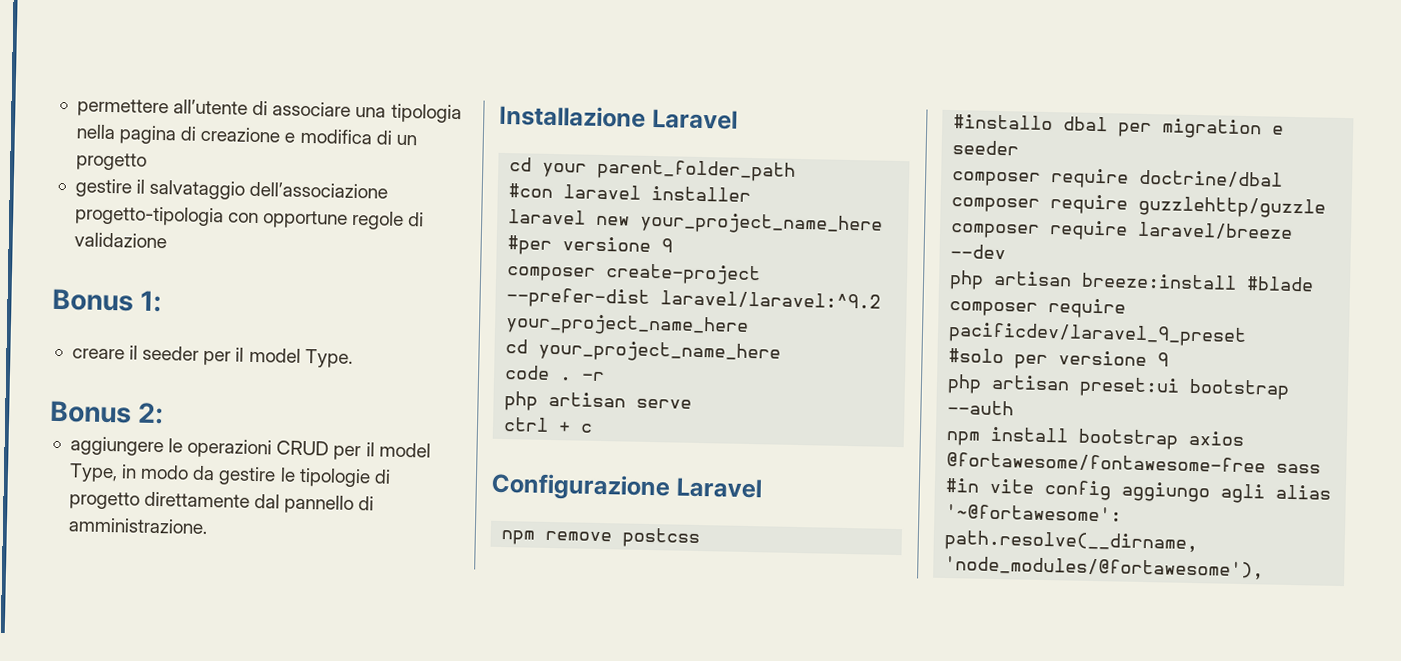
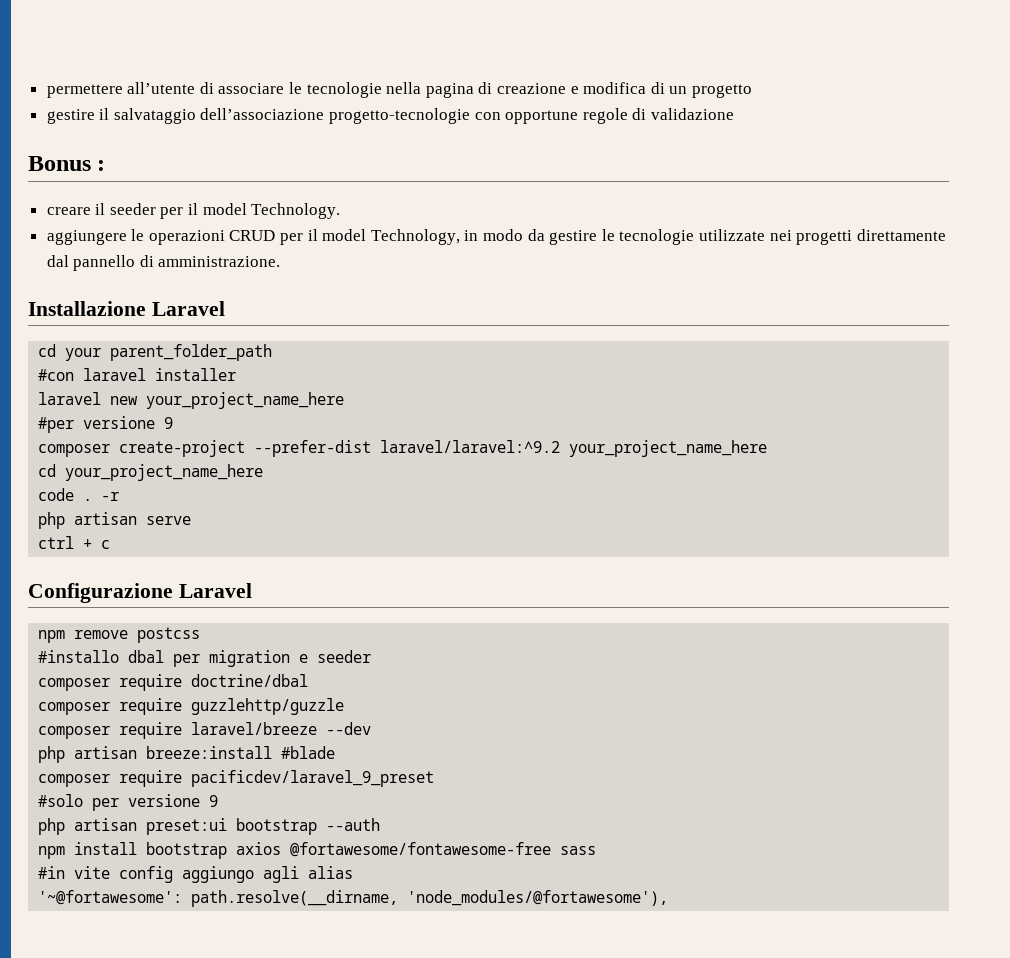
[355,103,462,124] una tipologia -> [289,82,382,98] le tecnologie
[74,205,224,227] progetto-tipologia -> [329,108,471,124] progetto-tecnologie
[140,290,163,313] 1: -> [97,160,106,171] :
[304,348,353,368] [50,400,165,425] Type. // Bonus 2: -> [251,203,341,219] Technology.
[68,463,118,483] Type, -> [370,229,460,245] Technology,
[298,467,391,488] [68,491,140,510] tipologie di progetto -> [619,229,853,245] tecnologie utilizzate nei progetti

